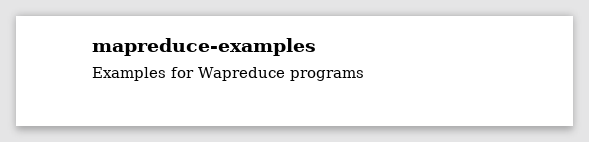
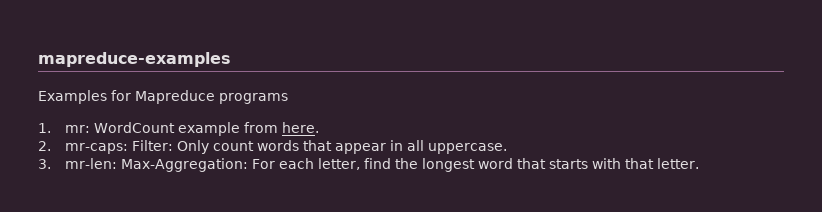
[198,67,285,81] Wapreduce -> [135,90,215,104] Mapreduce
(364, 75) none -> [38,122,319,136] [38,140,507,154] [38,158,699,172] // 1. mr: WordCount example from here. // 2. mr-caps: Filter: Only count words that appear in all uppercase. // 3. mr-len: Max-Aggregation: For each letter, find the longest word that starts with that letter.

